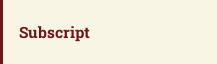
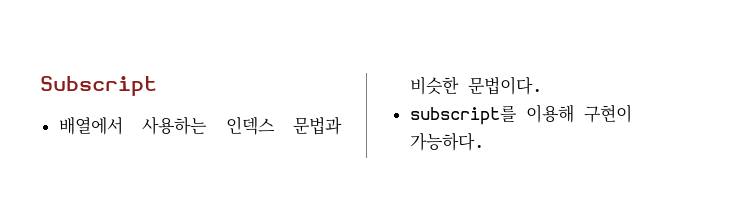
(90, 34) none -> [58,116,342,135] [409,76,542,95] [409,104,632,125] [409,133,484,151] // 배열에서 사용하는 인덱스 문법과 비슷한 문법이다. // subscript를 이용해 구현이 가능하다.

